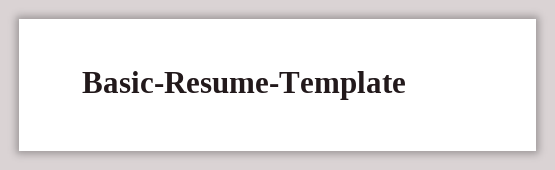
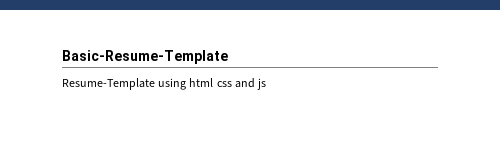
(406, 85) none -> [62,78,267,90] // Resume-Template using html css and js

